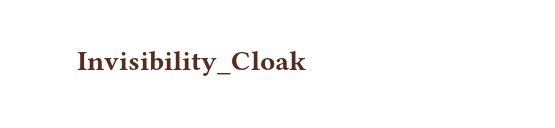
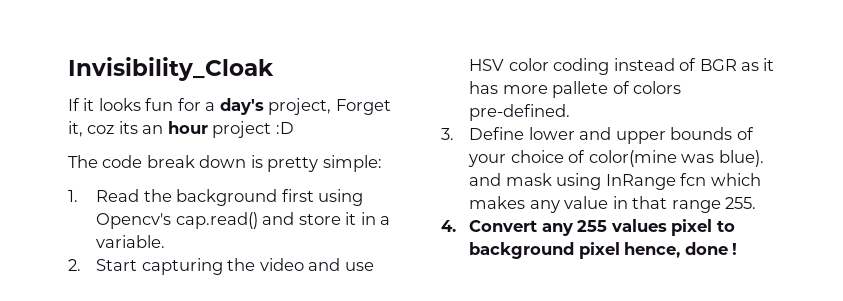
(306, 63) none -> [68,98,391,115] [68,121,294,138] [68,155,382,172] [68,189,364,206] [96,212,390,229] [96,235,166,248] [68,258,374,275] [469,58,775,75] [469,81,682,98] [469,104,571,121] [441,127,754,144] [468,150,764,167] [469,173,761,190] [469,196,756,213] [441,219,735,236] [469,242,738,259] // If it looks fun for a day's project, Forget it, coz its an hour project :D // The code break down is pretty simple: // 1. Read the background first using Opencv's cap.read() and store it in a variable. // 2. Start capturing the video and use HSV color coding instead of BGR as it has more pallete of colors pre-defined. // 3. Define lower and upper bounds of your choice of color(mine was blue). and mask using InRange fcn which makes any value in that range 255. // 4. Convert any 255 values pixel to background pixel hence, done !

